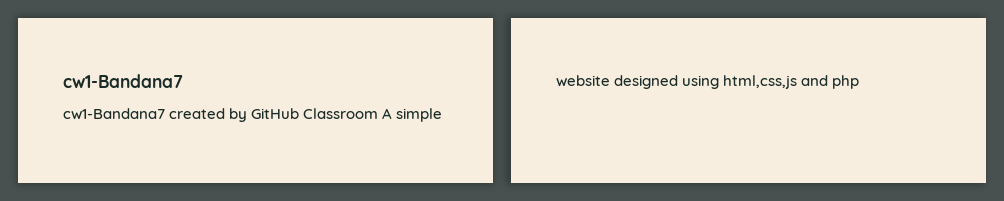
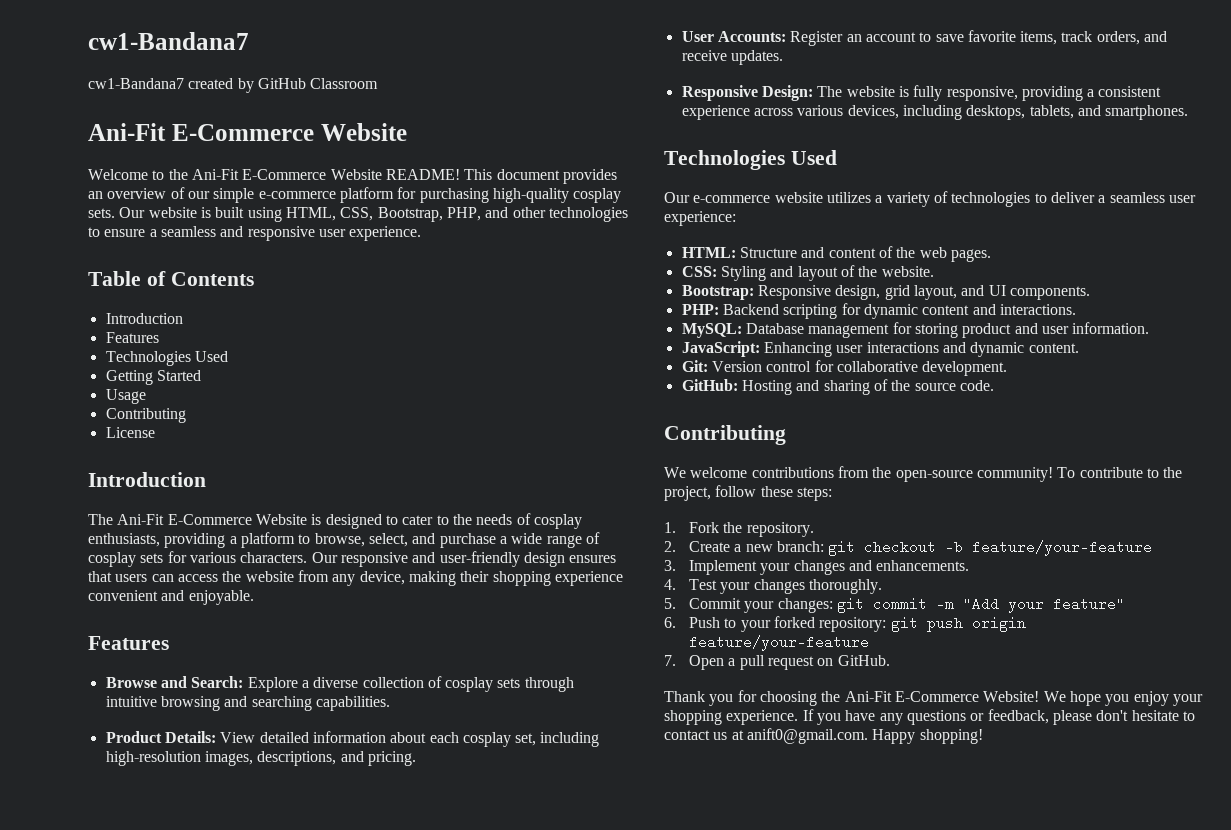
[382,108,443,122] [556,75,860,89] A simple website designed using html,css,js and php -> [88,123,407,141] [88,169,617,184] [88,187,622,203] [88,207,628,222] [88,226,422,241] [88,271,254,286] [105,313,183,324] [105,332,159,343] [105,351,228,366] [105,370,201,385] [105,389,146,404] [105,408,186,423] [105,427,155,438] [88,472,206,487] [88,513,582,529] [88,532,600,548] [88,551,617,567] [88,570,623,586] [88,590,254,605] [88,636,169,650] [105,676,574,692] [105,696,390,711] [105,731,600,747] [105,751,416,766] [681,30,1168,46] [681,50,783,65] [681,85,1162,101] [681,105,1189,120] [664,150,837,170] [664,191,1196,207] [664,211,736,226] [681,246,991,262] [681,265,934,281] [681,285,1090,300] [681,303,1076,319] [681,322,1150,338] [681,341,1079,357] [681,360,1008,376] [681,379,994,395] [664,425,786,445] [664,466,1183,482] [664,485,832,501] [664,522,814,537] [664,540,1153,556] [664,560,970,575] [664,579,882,594] [664,597,1125,613] [664,616,1026,632] [688,635,869,651] [664,655,890,670] [664,690,1203,706] [664,709,1195,725] [664,728,983,744] // Ani-Fit E-Commerce Website // Welcome to the Ani-Fit E-Commerce Website README! This document provides an overview of our simple e-commerce platform for purchasing high-quality cosplay sets. Our website is built using HTML, CSS, Bootstrap, PHP, and other technologies to ensure a seamless and responsive user experience. // Table of Contents // Introduction // Features // Technologies Used // Getting Started // Usage // Contributing // License // Introduction // The Ani-Fit E-Commerce Website is designed to cater to the needs of cosplay enthusiasts, providing a platform to browse, select, and purchase a wide range of cosplay sets for various characters. Our responsive and user-friendly design ensures that users can access the website from any device, making their shopping experience convenient and enjoyable. // Features // Browse and Search: Explore a diverse collection of cosplay sets through intuitive browsing and searching capabilities. // Product Details: View detailed information about each cosplay set, including high-resolution images, descriptions, and pricing. // User Accounts: Register an account to save favorite items, track orders, and receive updates. // Responsive Design: The website is fully responsive, providing a consistent experience across various devices, including desktops, tablets, and smartphones. // Technologies Used // Our e-commerce website utilizes a variety of technologies to deliver a seamless user experience: // HTML: Structure and content of the web pages. // CSS: Styling and layout of the website. // Bootstrap: Responsive design, grid layout, and UI components. // PHP: Backend scripting for dynamic content and interactions. // MySQL: Database management for storing product and user information. // JavaScript: Enhancing user interactions and dynamic content. // Git: Version control for collaborative development. // GitHub: Hosting and sharing of the source code. // Contributing // We welcome contributions from the open-source community! To contribute to the project, follow these steps: // 1. Fork the repository. // 2. Create a new branch: git checkout -b feature/your-feature // 3. Implement your changes and enhancements. // 4. Test your changes thoroughly. // 5. Commit your changes: git commit -m "Add your feature" // 6. Push to your forked repository: git push origin feature/your-feature // 7. Open a pull request on GitHub. // Thank you for choosing the Ani-Fit E-Commerce Website! We hope you enjoy your shopping experience. If you have any questions or feedback, please don't hesitate to contact us at anift0@gmail.com. Happy shopping!

